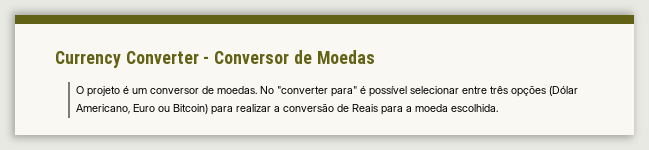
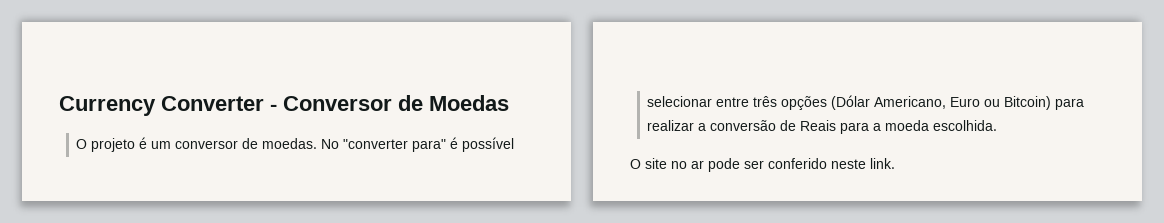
(498, 108) none -> [630,158,895,172] // O site no ar pode ser conferido neste link.

